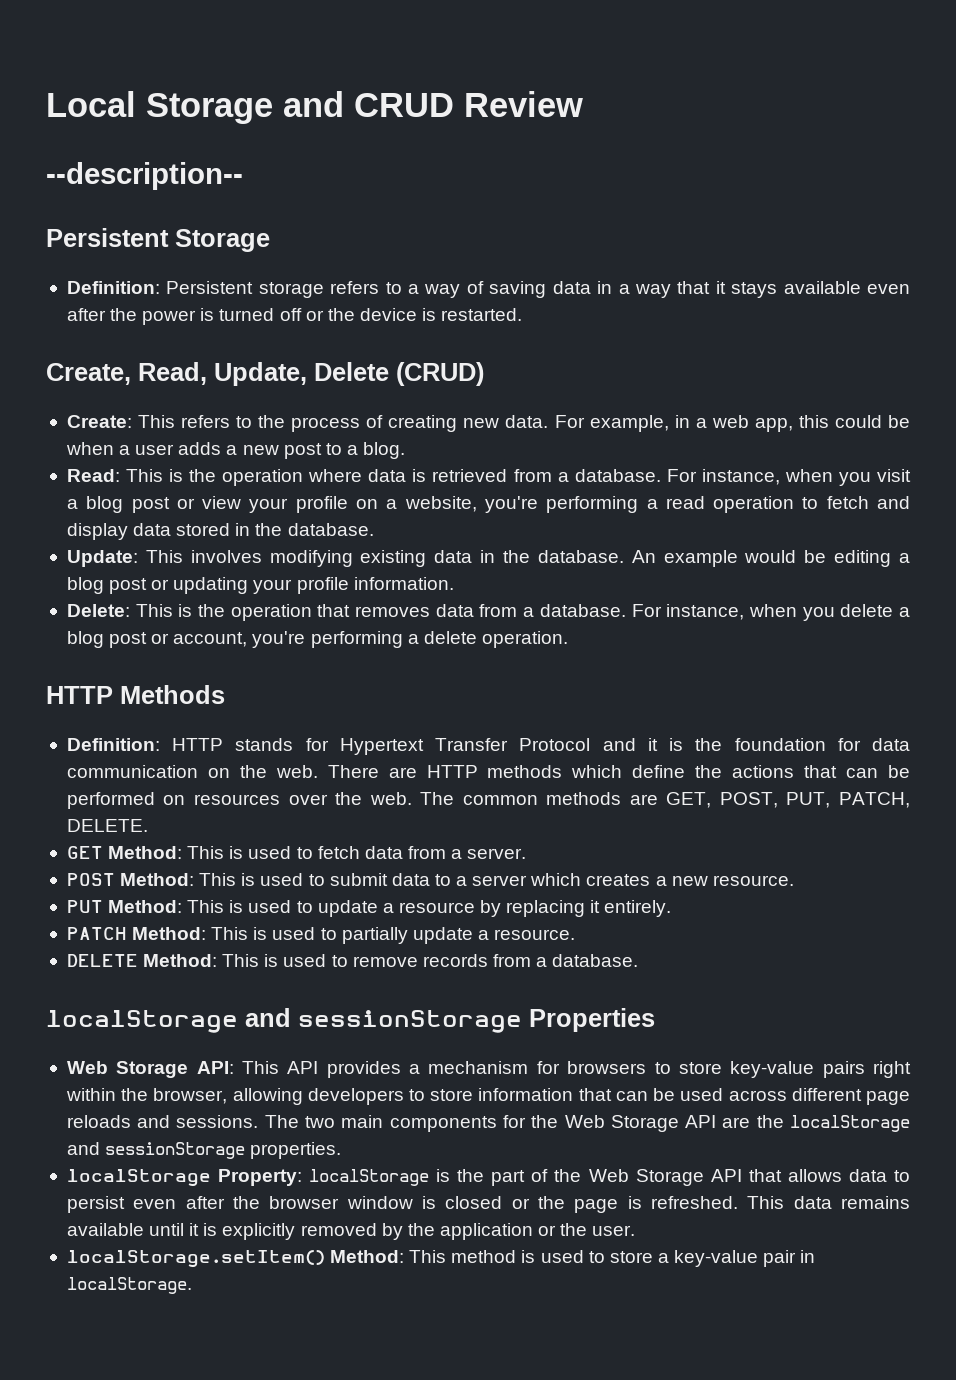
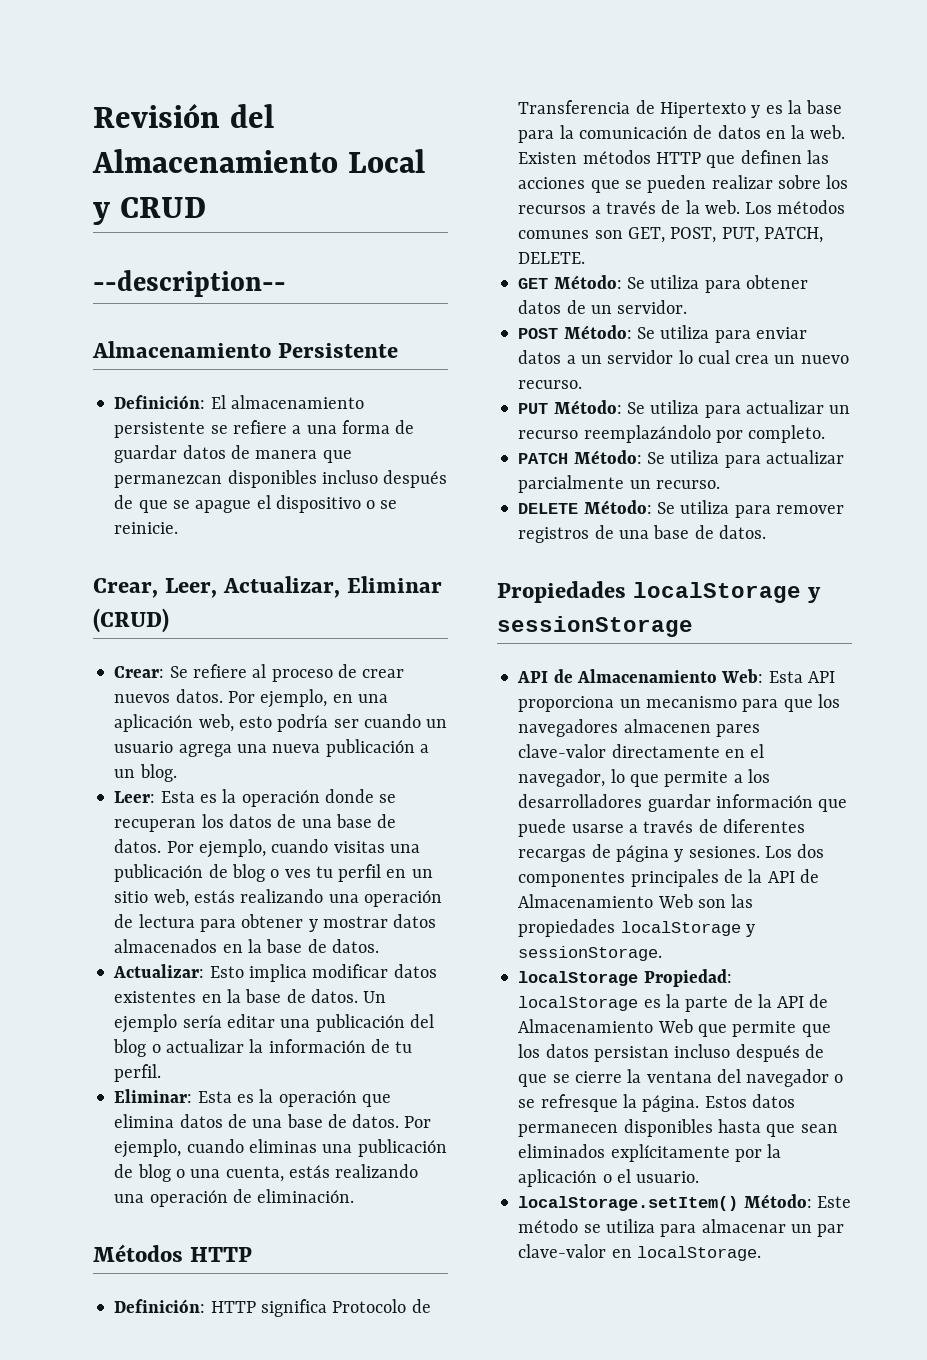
[46,91,344,124] Local Storage and -> [93,103,274,128] [92,149,425,173] [93,202,110,225] Revisión del Almacenamiento Local y
[464,91,583,117] Review -> (206, 207) none
[46,228,270,252] [66,281,910,298] [66,308,523,325] [46,362,484,386] [66,415,911,432] [65,442,406,459] [66,469,912,486] [66,496,910,513] [66,523,374,540] [66,550,911,567] [66,577,454,594] [66,604,911,621] [66,631,568,648] [46,685,225,704] [66,738,910,755] [66,765,911,778] [66,792,658,809] Persistent Storage // Definition: Persistent storage refers to a way of saving data in a way that it stays available even after the power is turned off or the device is restarted. // Create, Read, Update, Delete (CRUD) // Create: This refers to the process of creating new data. For example, in a web app, this could be when a user adds a new post to a blog. // Read: This is the operation where data is retrieved from a database. For instance, when you visit a blog post or view your profile on a website, you're performing a read operation to fetch and display data stored in the database. // Update: This involves modifying existing data in the database. An example would be editing a blog post or updating your profile information. // Delete: This is the operation that removes data from a database. For instance, when you delete a blog post or account, you're performing a delete operation. // HTTP Methods // Definition: HTTP stands for Hypertext Transfer Protocol and it is the foundation for data communication on the web. There are HTTP methods which define the actions that can be performed on resources over the web. The common methods are -> [92,341,399,358] [114,395,364,409] [114,420,415,438] [114,445,352,463] [114,470,448,488] [114,495,398,513] [114,522,179,534] [93,576,443,598] [93,608,169,633] [114,664,405,682] [114,689,388,708] [114,714,448,732] [114,739,429,757] [114,764,177,782] [114,789,397,807] [114,814,397,832] [114,839,420,858] [114,864,433,882] [114,889,442,907] [114,914,437,932] [114,939,379,953] [113,964,437,982] [114,989,387,1003] [114,1014,434,1033] [113,1039,413,1057] [114,1064,162,1082] [114,1089,391,1107] [114,1114,432,1128] [114,1139,447,1158] [114,1164,419,1182] [114,1189,355,1207] [93,1244,253,1262] [114,1299,431,1317] [518,100,843,118] [518,125,846,143] [518,150,829,168] [518,175,849,193] [518,200,846,214] [518,230,623,239] Almacenamiento Persistente // Definición: El almacenamiento persistente se refiere a una forma de guardar datos de manera que permanezcan disponibles incluso después de que se apague el dispositivo o se reinicie. // Crear, Leer, Actualizar, Eliminar (CRUD) // Crear: Se refiere al proceso de crear nuevos datos. Por ejemplo, en una aplicación web, esto podría ser cuando un usuario agrega una nueva publicación a un blog. // Leer: Esta es la operación donde se recuperan los datos de una base de datos. Por ejemplo, cuando visitas una publicación de blog o ves tu perfil en un sitio web, estás realizando una operación de lectura para obtener y mostrar datos almacenados en la base de datos. // Actualizar: Esto implica modificar datos existentes en la base de datos. Un ejemplo sería editar una publicación del blog o actualizar la información de tu perfil. // Eliminar: Esta es la operación que elimina datos de una base de datos. Por ejemplo, cuando eliminas una publicación de blog o una cuenta, estás realizando una operación de eliminación. // Métodos HTTP // Definición: HTTP significa Protocolo de Transferencia de Hipertexto y es la base para la comunicación de datos en la web. Existen métodos HTTP que definen las acciones que se pueden realizar sobre los recursos a través de la web. Los métodos comunes son
[108,846,527,859] [66,873,794,886] [66,900,672,917] [66,927,576,944] [66,954,639,967] [46,1008,655,1033] [66,1061,912,1078] [65,1088,910,1105] [66,1115,910,1132] [66,1142,342,1159] [66,1169,910,1187] [66,1196,910,1213] [66,1223,636,1240] [66,1250,816,1268] Method: This is used to fetch data from a server. // POST Method: This is used to submit data to a server which creates a new resource. // PUT Method: This is used to update a resource by replacing it entirely. // PATCH Method: This is used to partially update a resource. // DELETE Method: This is used to remove records from a database. // localStorage and sessionStorage Properties // Web Storage API: This API provides a mechanism for browsers to store key-value pairs right within the browser, allowing developers to store information that can be used across different page reloads and sessions. The two main components for the Web Storage API are the localStorage and sessionStorage properties. // localStorage Property: localStorage is the part of the Web Storage API that allows data to persist even after the browser window is closed or the page is refreshed. This data remains available until it is explicitly removed by the application or the user. // localStorage.setItem() Method: This method is used to store a key-value pair in -> [553,275,808,293] [518,300,688,314] [518,325,807,343] [518,350,849,364] [518,380,583,389] [518,400,851,418] [518,425,826,443] [518,450,844,468] [518,475,720,493] [518,500,844,518] [518,525,766,543] [497,581,822,603] [497,616,693,637] [517,669,835,683] [518,694,840,712] [518,719,760,737] [518,744,765,758] [518,769,770,787] [518,794,848,812] [518,819,805,837] [518,844,825,862] [518,869,819,887] [518,894,754,908] [518,919,755,937] [518,946,663,961] [518,969,732,987] [518,994,829,1012] [518,1019,831,1037] [518,1044,824,1062] [518,1069,844,1087] [518,1094,795,1112] [518,1119,838,1137] [518,1144,782,1162] [518,1169,700,1187] [518,1194,851,1211] [518,1219,845,1237] [518,1244,632,1258] Método: Se utiliza para obtener datos de un servidor. // POST Método: Se utiliza para enviar datos a un servidor lo cual crea un nuevo recurso. // PUT Método: Se utiliza para actualizar un recurso reemplazándolo por completo. // PATCH Método: Se utiliza para actualizar parcialmente un recurso. // DELETE Método: Se utiliza para remover registros de una base de datos. // Propiedades localStorage y sessionStorage // API de Almacenamiento Web: Esta API proporciona un mecanismo para que los navegadores almacenen pares clave-valor directamente en el navegador, lo que permite a los desarrolladores guardar información que puede usarse a través de diferentes recargas de página y sesiones. Los dos componentes principales de la API de Almacenamiento Web son las propiedades localStorage y sessionStorage. // localStorage Propiedad: localStorage es la parte de la API de Almacenamiento Web que permite que los datos persistan incluso después de que se cierre la ventana del navegador o se refresque la página. Estos datos permanecen disponibles hasta que sean eliminados explícitamente por la aplicación o el usuario. // localStorage.setItem() Método: Este método se utiliza para almacenar un par clave-valor en

